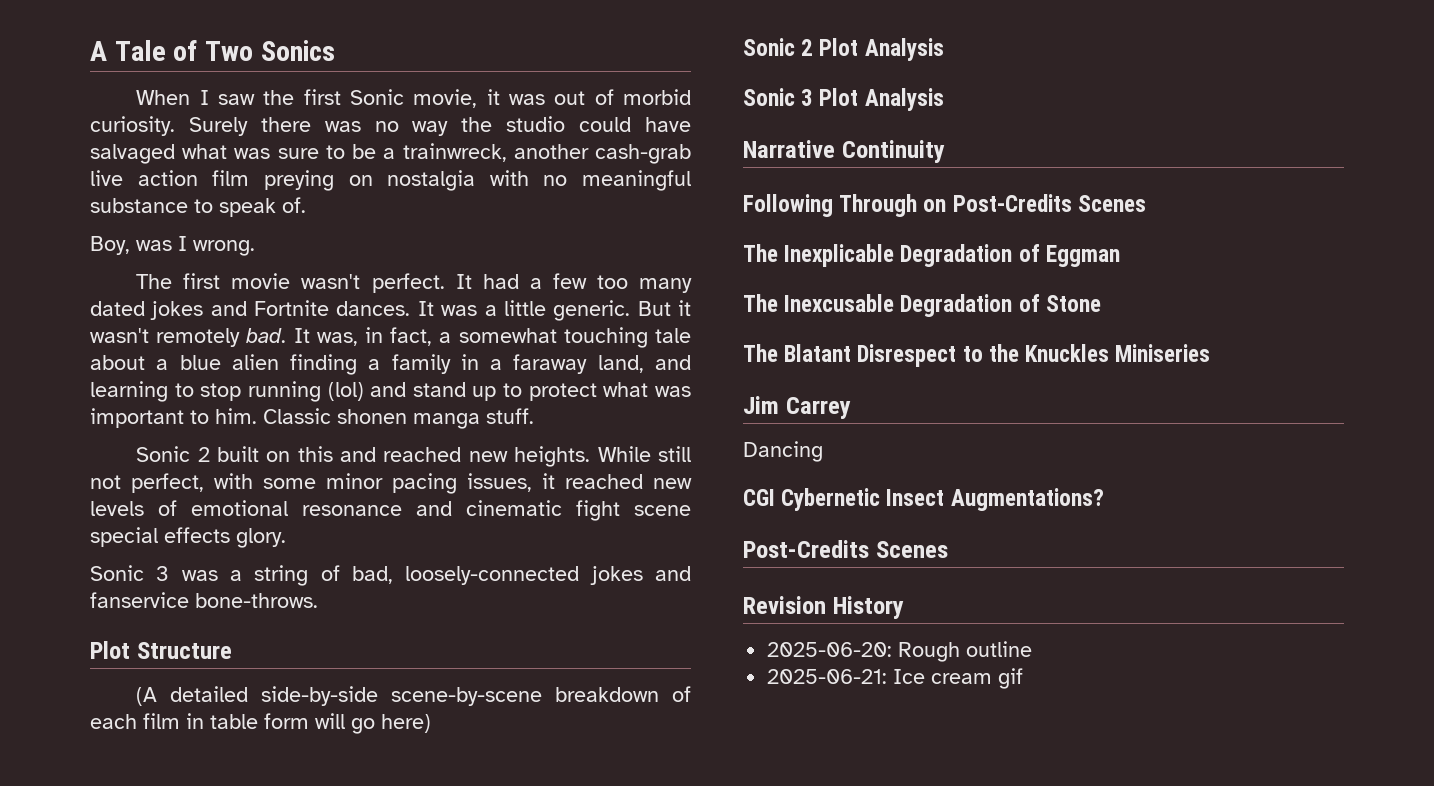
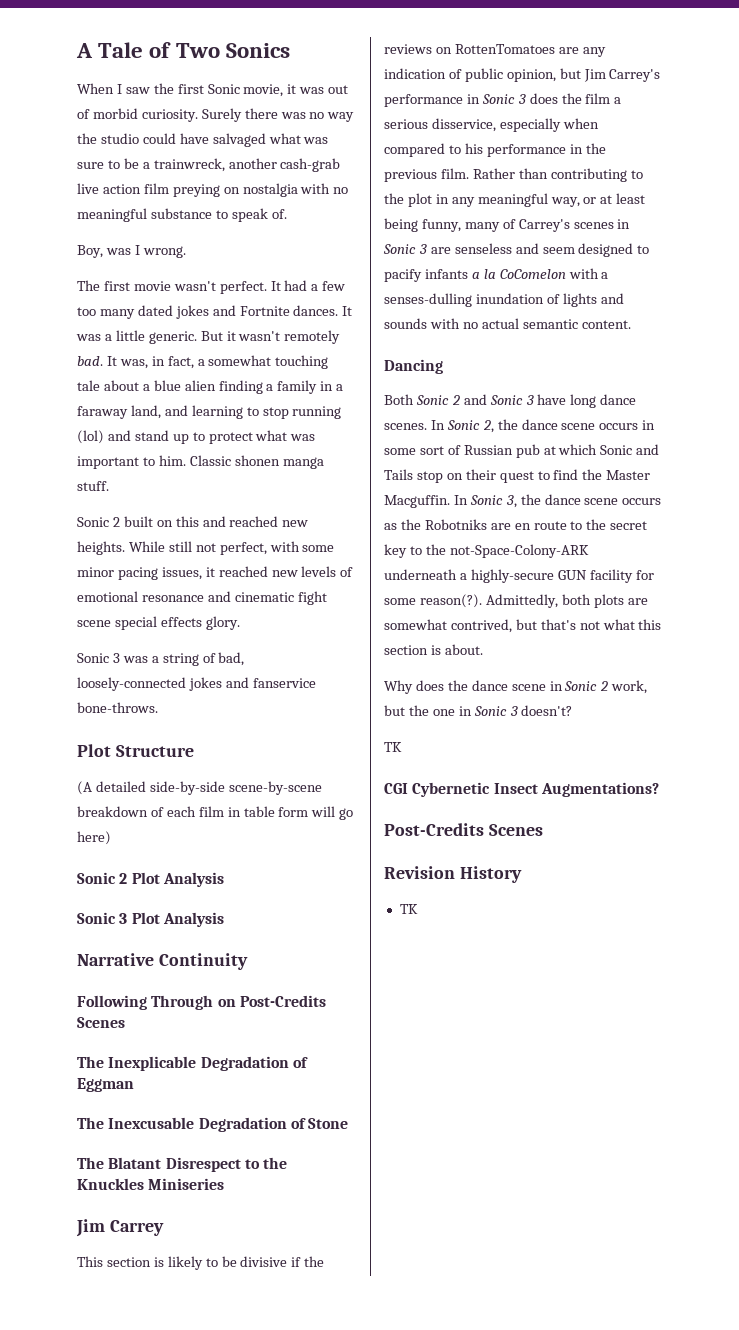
[743,441,823,462] Dancing -> [77,1256,325,1270] [384,44,606,57] [384,68,661,82] [384,93,622,107] [384,118,599,132] [384,143,606,157] [384,168,643,182] [384,193,646,207] [384,218,631,232] [383,243,650,257] [384,268,609,282] [384,293,624,307] [384,318,631,329] [384,359,443,374] [384,394,637,408] [384,419,656,433] [384,444,660,458] [384,469,651,483] [384,494,662,508] [384,519,648,530] [384,544,589,558] [384,569,654,583] [384,594,648,608] [384,619,662,633] [384,644,483,655] [384,680,648,694] [384,705,573,716] [384,742,402,752] This section is likely to be divisive if the reviews on RottenTomatoes are any indication of public opinion, but Jim Carrey's performance in Sonic 3 does the film a serious disservice, especially when compared to his performance in the previous film. Rather than contributing to the plot in any meaningful way, or at least being funny, many of Carrey's scenes in Sonic 3 are senseless and seem designed to pacify infants a la CoComelon with a senses-dulling inundation of lights and sounds with no actual semantic content. // Dancing // Both Sonic 2 and Sonic 3 have long dance scenes. In Sonic 2, the dance scene occurs in some sort of Russian pub at which Sonic and Tails stop on their quest to find the Master Macguffin. In Sonic 3, the dance scene occurs as the Robotniks are en route to the secret key to the not-Space-Colony-ARK underneath a highly-secure GUN facility for some reason(?). Admittedly, both plots are somewhat contrived, but that's not what this section is about. // Why does the dance scene in Sonic 2 work, but the one in Sonic 3 doesn't? // TK
[767,641,1033,662] [767,668,1024,689] 2025-06-20: Rough outline // 2025-06-21: Ice cream gif -> [399,904,418,914] TK

